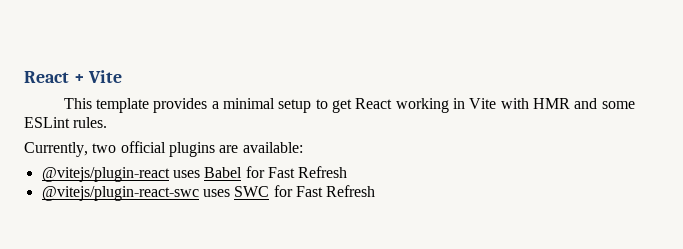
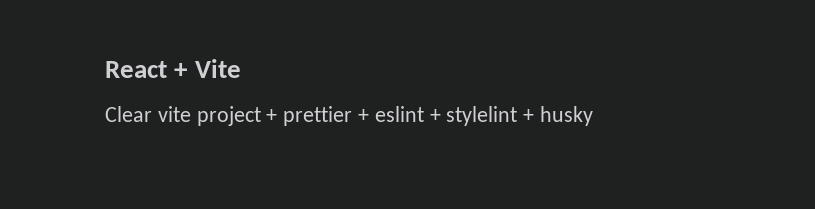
[63,98,635,113] [24,117,108,128] [24,141,303,157] [41,166,348,182] [41,185,376,201] This template provides a minimal setup to get React working in Vite with HMR and some ESLint rules. // Currently, two official plugins are available: // @vitejs/plugin-react uses Babel for Fast Refresh // @vitejs/plugin-react-swc uses SWC for Fast Refresh -> [105,106,594,126] Clear vite project + prettier + eslint + stylelint + husky

